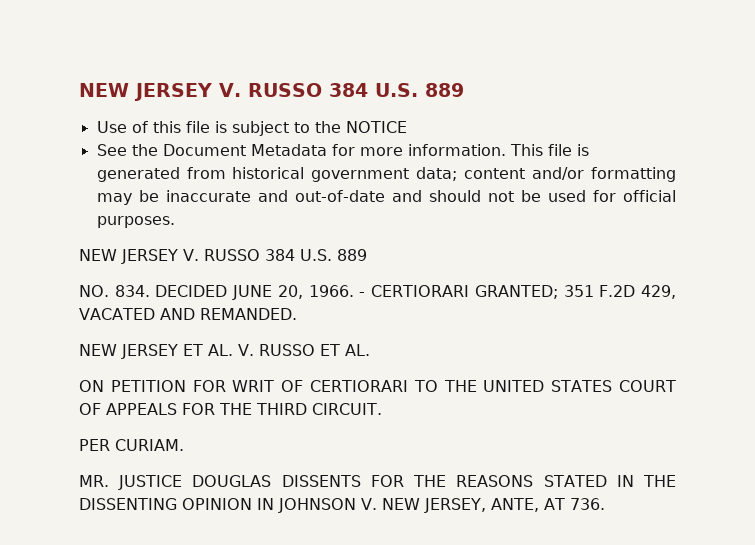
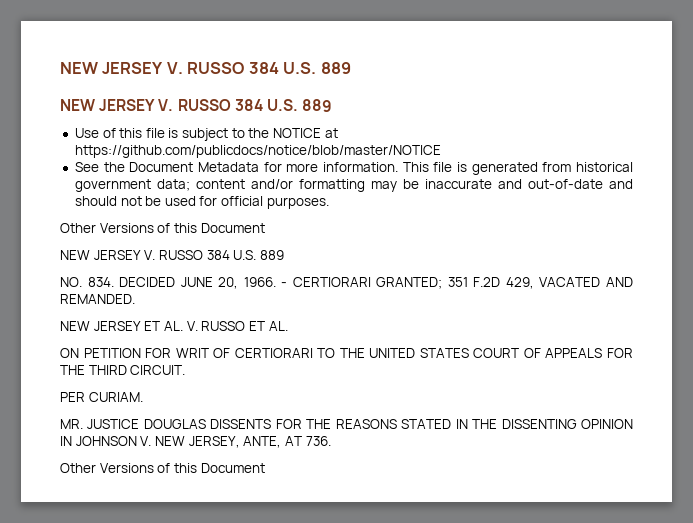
[79,83,464,101] NEW JERSEY V. RUSSO 384 U.S. 889 -> [60,62,351,74] [60,99,333,112] NEW JERSEY V. RUSSO 384 U.S. 889 // NEW JERSEY V. RUSSO 384 U.S. 889
(407, 127) none -> [324,128,338,138] [74,145,441,158] at https://github.com/publicdocs/notice/blob/master/NOTICE
(175, 222) none -> [60,223,265,233] // Other Versions of this Document
(605, 504) none -> [60,463,265,473] // Other Versions of this Document

